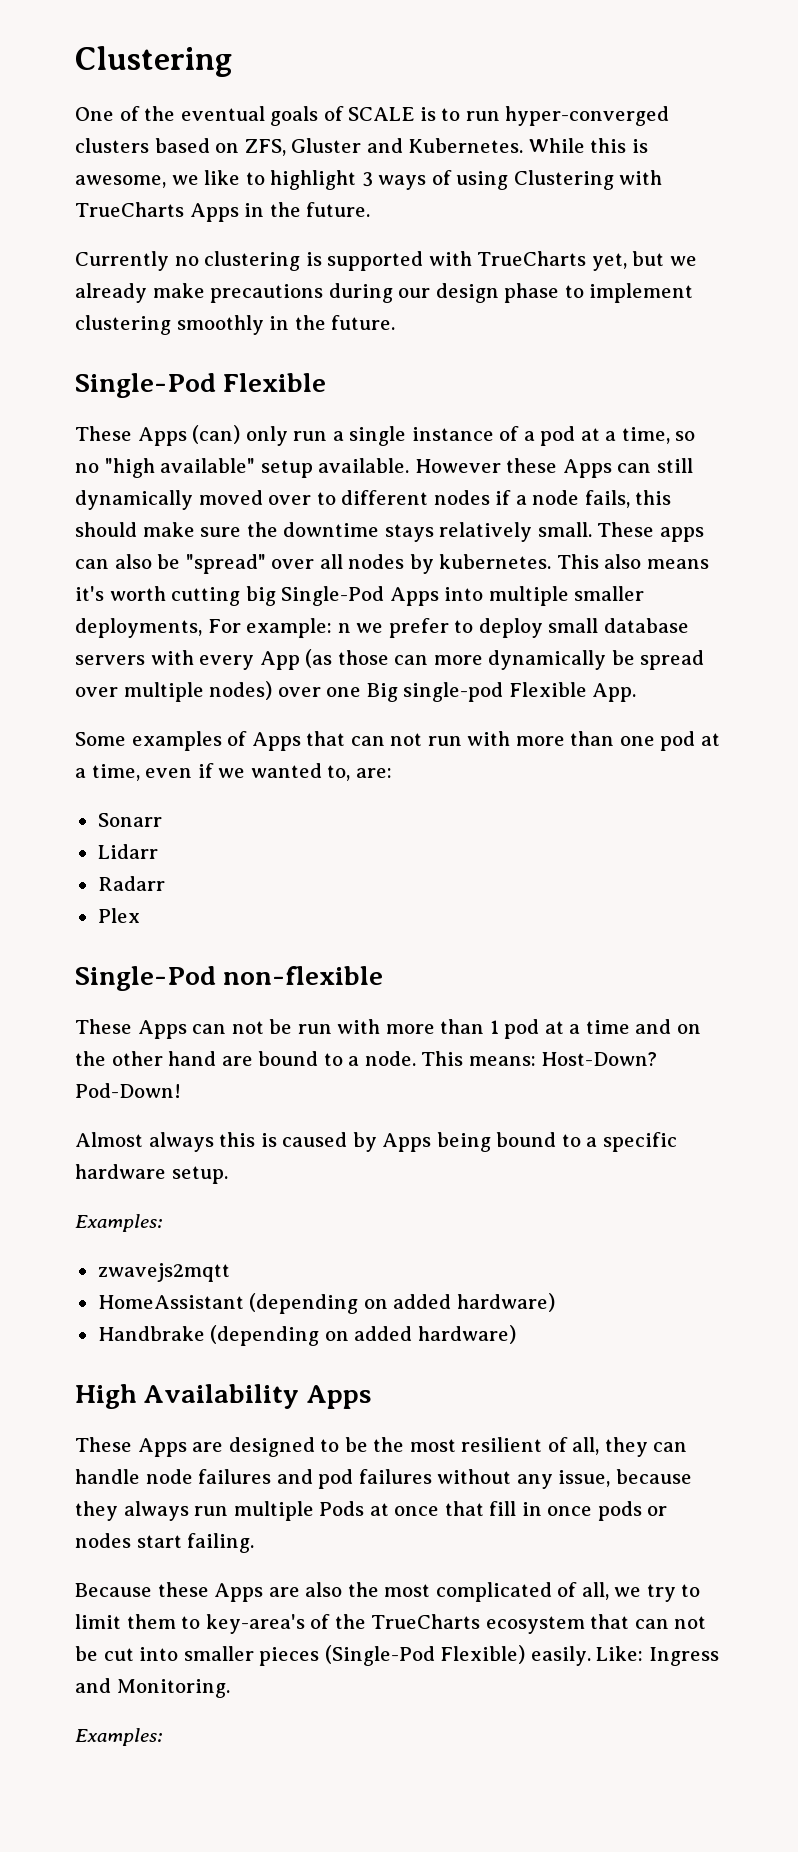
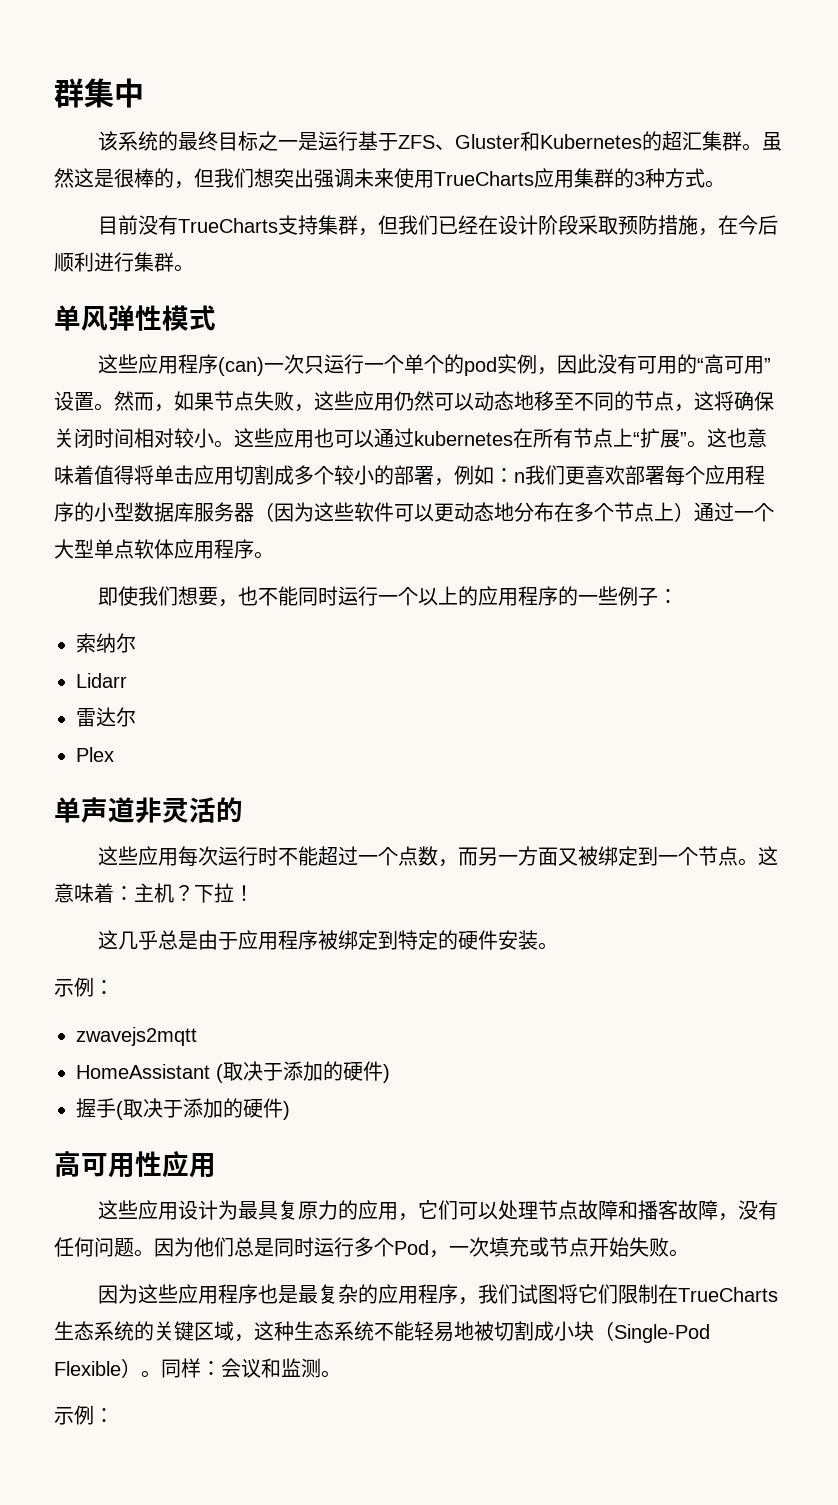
[75,46,233,77] [75,106,670,126] [75,138,648,156] [75,170,663,190] [75,202,371,222] [75,251,697,271] [75,283,694,303] [75,315,396,335] [75,373,327,398] [75,425,696,446] [75,458,693,478] [75,490,672,510] [75,522,704,542] [75,554,709,574] [75,586,645,606] [75,618,689,638] [75,649,705,670] [75,681,637,702] [75,731,720,751] [75,763,392,781] [97,813,162,827] Clustering // One of the eventual goals of SCALE is to run hyper-converged clusters based on ZFS, Gluster and Kubernetes. While this is awesome, we like to highlight 3 ways of using Clustering with TrueCharts Apps in the future. // Currently no clustering is supported with TrueCharts yet, but we already make precautions during our design phase to implement clustering smoothly in the future. // Single-Pod Flexible // These Apps (can) only run a single instance of a pod at a time, so no "high available" setup available. However these Apps can still dynamically moved over to different nodes if a node fails, this should make sure the downtime stays relatively small. These apps can also be "spread" over all nodes by kubernetes. This also means it's worth cutting big Single-Pod Apps into multiple smaller deployments, For example: n we prefer to deploy small database servers with every App (as those can more dynamically be spread over multiple nodes) over one Big single-pod Flexible App. // Some examples of Apps that can not run with more than one pod at a time, even if we wanted to, are: // Sonarr -> [54,78,144,108] [97,131,782,151] [54,168,725,189] [97,215,778,236] [54,252,194,272] [54,305,216,331] [97,354,771,376] [54,391,774,412] [54,428,767,449] [54,465,765,486] [54,502,774,522] [54,539,274,559] [97,586,678,607] [76,633,136,653] 群集中 // 该系统的最终目标之一是运行基于ZFS、Gluster和Kubernetes的超汇集群。虽然这是很棒的，但我们想突出强调未来使用TrueCharts应用集群的3种方式。 // 目前没有TrueCharts支持集群，但我们已经在设计阶段采取预防措施，在今后顺利进行集群。 // 单风弹性模式 // 这些应用程序(can)一次只运行一个单个的pod实例，因此没有可用的“高可用”设置。然而，如果节点失败，这些应用仍然可以动态地移至不同的节点，这将确保关闭时间相对较小。这些应用也可以通过kubernetes在所有节点上“扩展”。这也意味着值得将单击应用切割成多个较小的部署，例如：n我们更喜欢部署每个应用程序的小型数据库服务器（因为这些软件可以更动态地分布在多个节点上）通过一个大型单点软体应用程序。 // 即使我们想要，也不能同时运行一个以上的应用程序的一些例子： // 索纳尔
[97,876,165,891] Radarr -> [76,707,136,727] 雷达尔
[75,966,384,991] [75,1019,702,1039] [75,1051,658,1066] [75,1083,181,1098] [75,1132,677,1152] [75,1164,228,1184] [75,1214,162,1232] [97,1263,230,1282] [97,1293,555,1314] [97,1325,516,1346] [75,1384,371,1409] [75,1437,688,1457] [75,1469,692,1489] [75,1501,668,1521] [75,1533,255,1553] [75,1582,701,1602] [75,1614,707,1634] [75,1645,719,1666] [75,1678,230,1698] [75,1728,162,1746] Single-Pod non-flexible // These Apps can not be run with more than 1 pod at a time and on the other hand are bound to a node. This means: Host-Down? Pod-Down! // Almost always this is caused by Apps being bound to a specific hardware setup. // Examples: // zwavejs2mqtt // HomeAssistant (depending on added hardware) // Handbrake (depending on added hardware) // High Availability Apps // These Apps are designed to be the most resilient of all, they can handle node failures and pod failures without any issue, because they always run multiple Pods at once that fill in once pods or nodes start failing. // Because these Apps are also the most complicated of all, we try to limit them to key-area's of the TrueCharts ecosystem that can not be cut into smaller pieces (Single-Pod Flexible) easily. Like: Ingress and Monitoring. // Examples: -> [54,797,243,823] [97,846,778,867] [54,883,254,903] [97,930,558,950] [54,977,114,997] [76,1027,197,1046] [76,1061,390,1083] [76,1098,290,1120] [54,1151,216,1178] [97,1200,778,1221] [54,1237,689,1258] [97,1284,778,1305] [54,1321,710,1343] [54,1358,341,1378] [54,1405,114,1425] 单声道非灵活的 // 这些应用每次运行时不能超过一个点数，而另一方面又被绑定到一个节点。这意味着：主机？下拉！ // 这几乎总是由于应用程序被绑定到特定的硬件安装。 // 示例： // zwavejs2mqtt // HomeAssistant (取决于添加的硬件) // 握手(取决于添加的硬件) // 高可用性应用 // 这些应用设计为最具复原力的应用，它们可以处理节点故障和播客故障，没有任何问题。因为他们总是同时运行多个Pod，一次填充或节点开始失败。 // 因为这些应用程序也是最复杂的应用程序，我们试图将它们限制在TrueCharts生态系统的关键区域，这种生态系统不能轻易地被切割成小块（Single-Pod Flexible）。同样：会议和监测。 // 示例：

